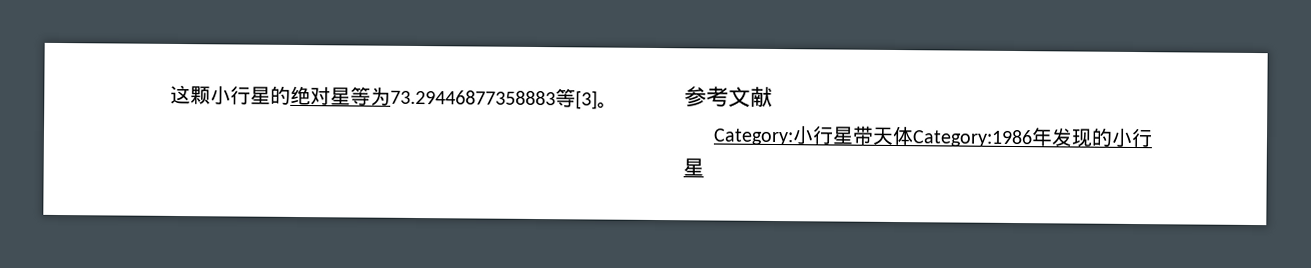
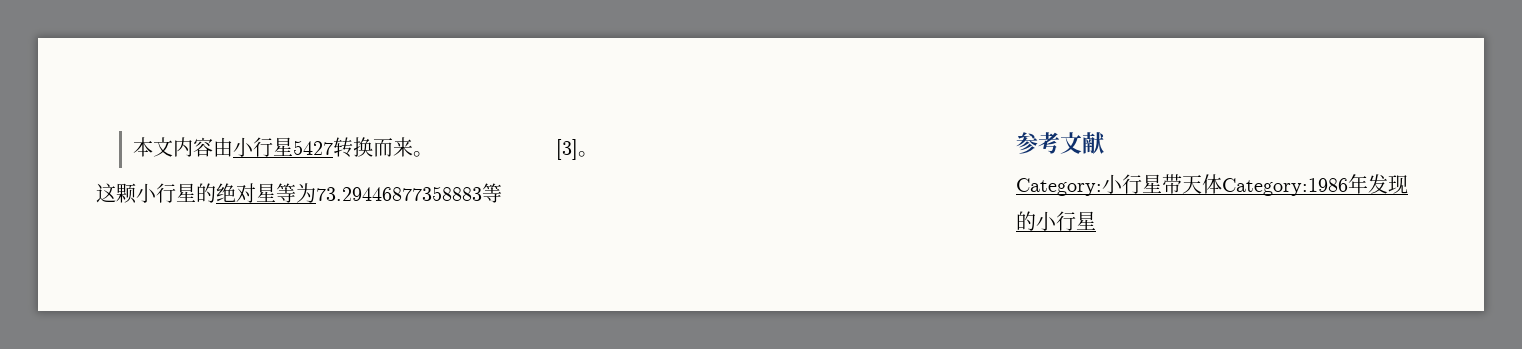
(170, 94) none -> [132,137,433,158] 本文内容由小行星5427转换而来。 //

